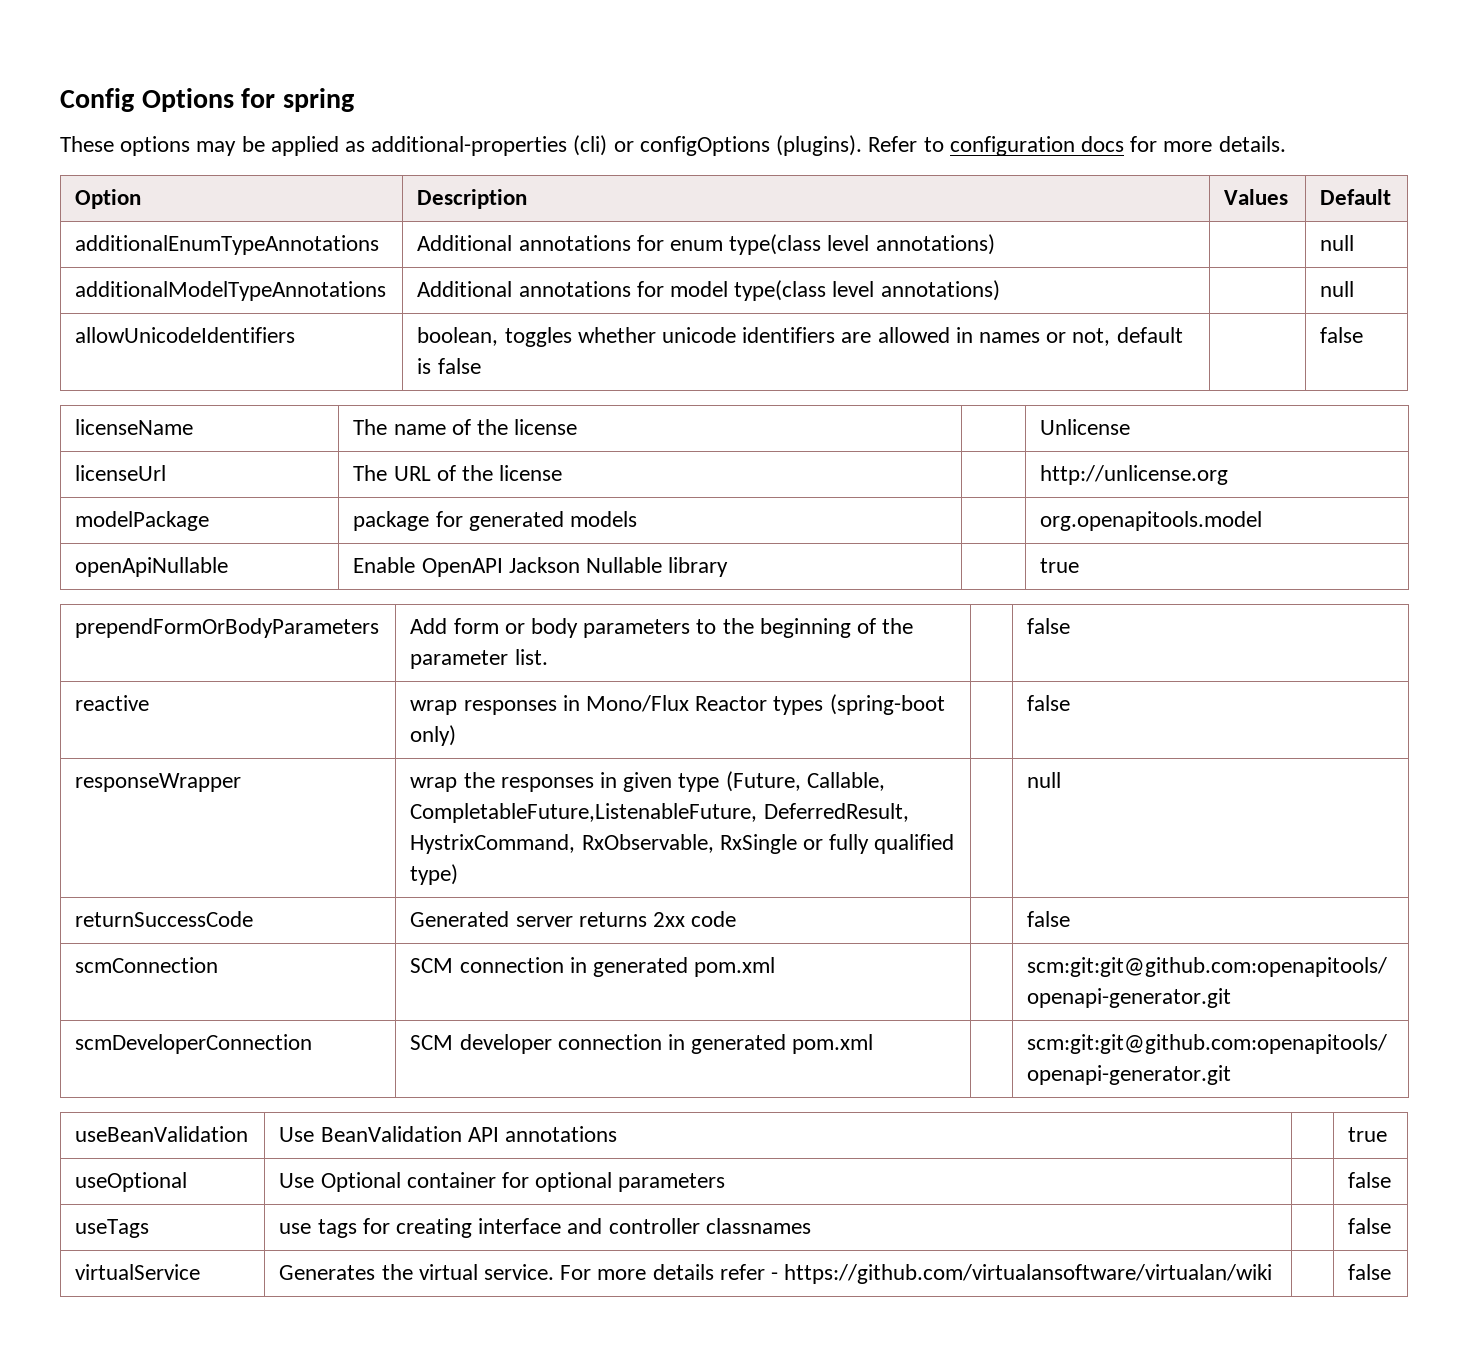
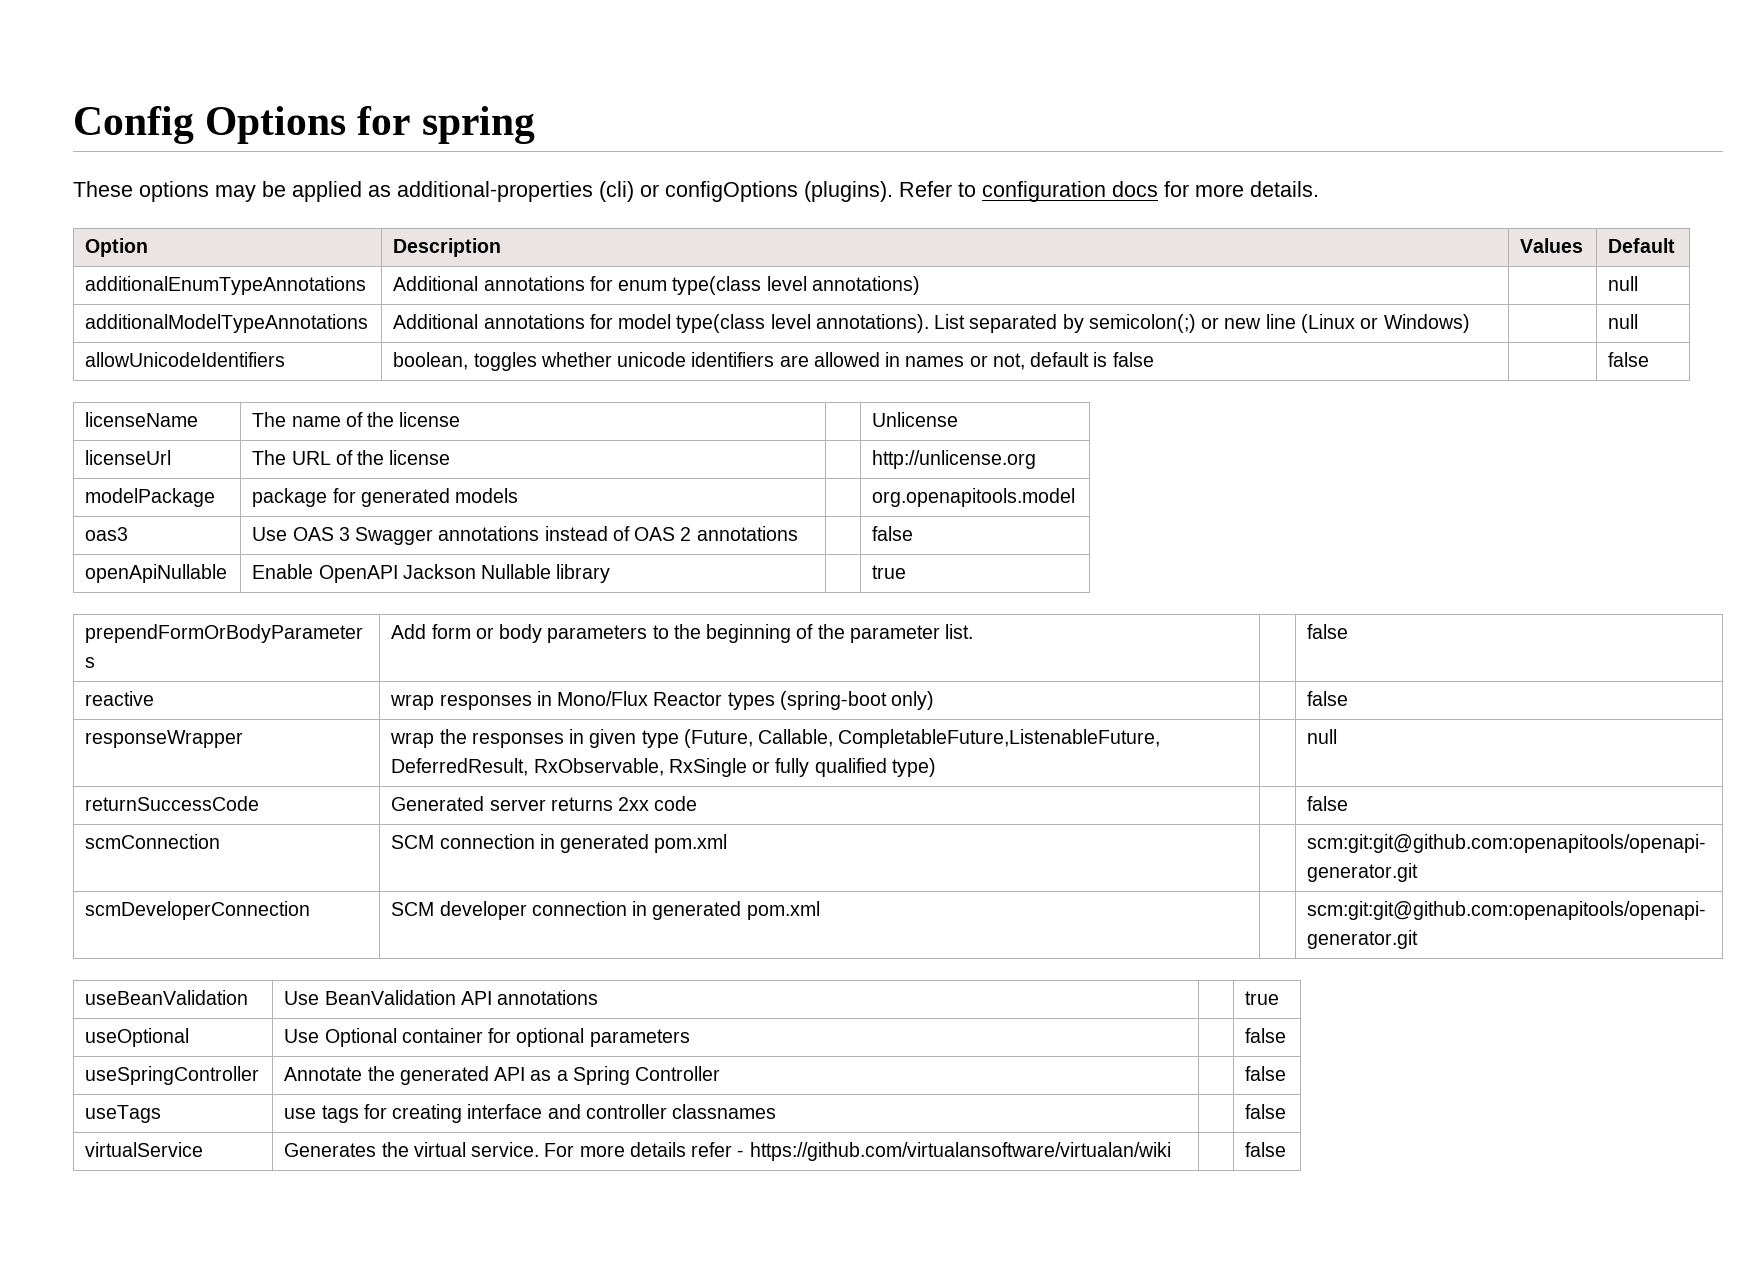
[880,280,1000,301] annotations) -> [815,314,1470,333] annotations). List separated by semicolon(;) or new line (Linux or Windows)
(1263, 521) none -> [85,527,129,541] [252,526,798,545] [872,526,914,541] // oas3 | Use OAS 3 Swagger annotations instead of OAS 2 annotations | | false
[410,834,576,854] HystrixCommand, -> (529, 767) none
(1392, 1180) none -> [85,1066,260,1085] [284,1066,721,1085] [1245,1066,1287,1081] // useSpringController | Annotate the generated API as a Spring Controller | | false

